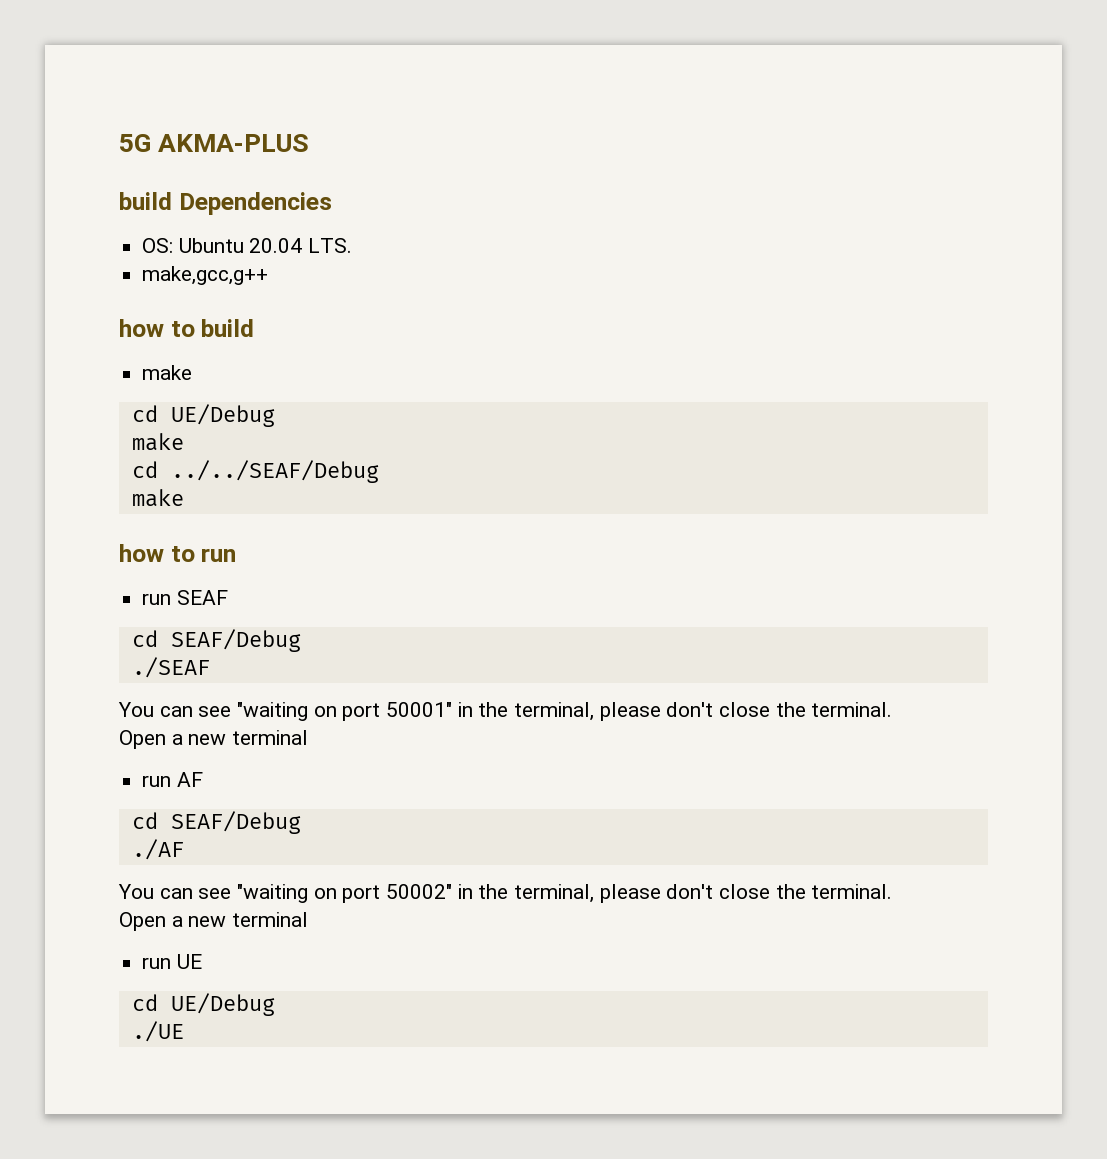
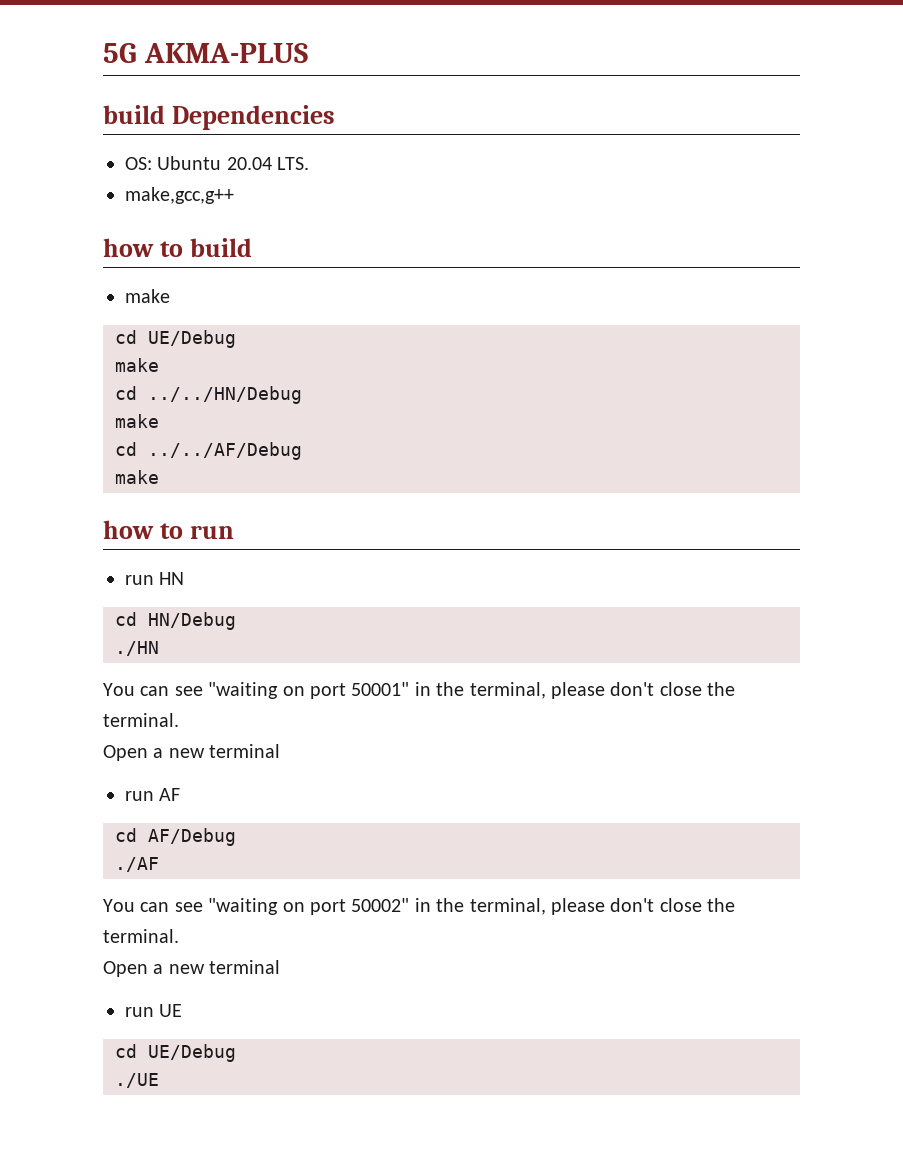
[170,460,379,483] ../../SEAF/Debug -> [148,386,302,404] [115,414,159,428] [115,442,302,460] ../../HN/Debug // make // cd ../../AF/Debug
[176,590,228,605] [131,629,301,652] [131,657,210,678] SEAF // cd SEAF/Debug // ./SEAF -> [159,572,185,585] [115,612,236,630] [115,641,159,656] HN // cd HN/Debug // ./HN
[170,811,301,834] SEAF/Debug -> [148,828,236,846] AF/Debug

